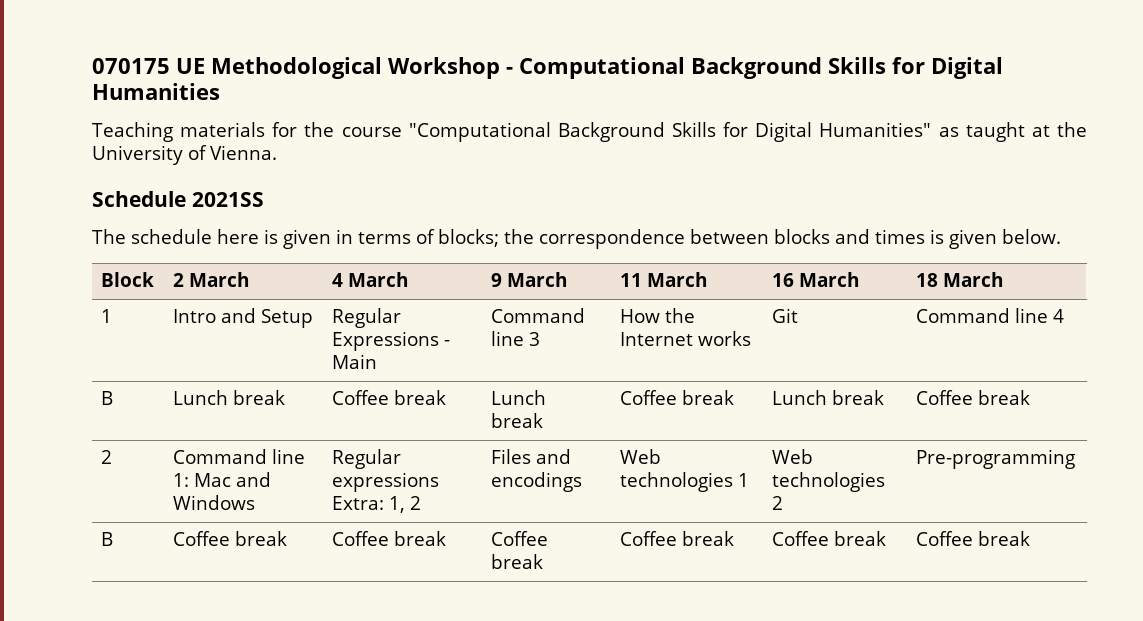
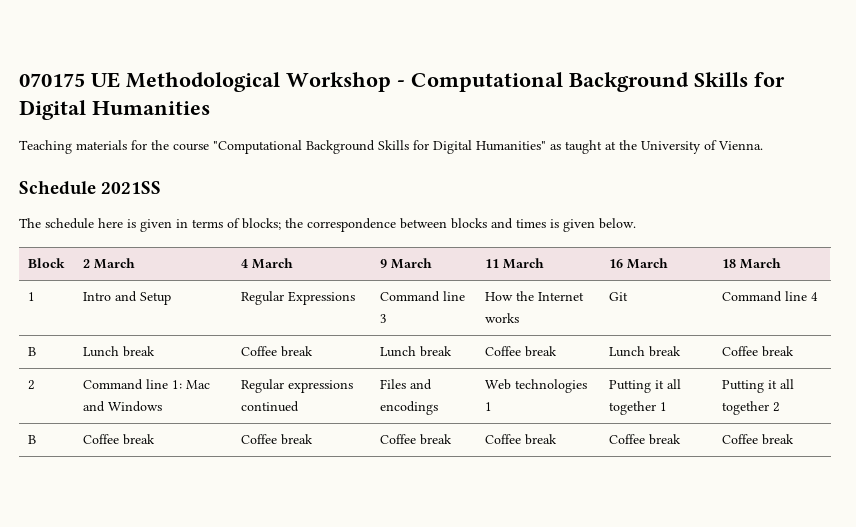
[444,340,451,346] [332,354,378,369] - Main -> (355, 298) none
[332,496,422,513] Extra: 1, 2 -> [240,401,299,412] continued
[772,449,814,464] [772,472,886,492] [772,496,784,510] [916,449,1076,469] Web technologies 2 | Pre-programming -> [608,379,681,393] [608,401,667,415] [721,379,794,393] [721,401,780,415] Putting it all together 1 | Putting it all together 2

